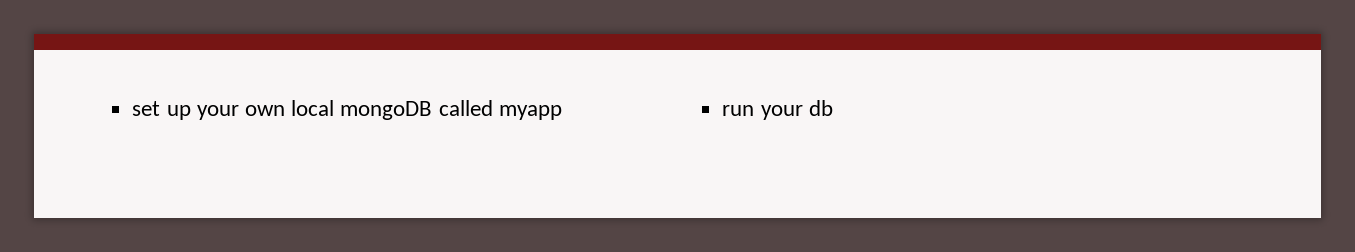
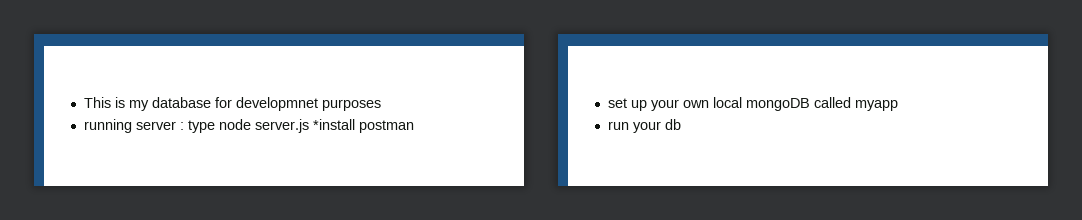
(132, 108) none -> [83,97,381,111] [83,119,414,133] This is my database for developmnet purposes // running server : type node server.js *install postman //

